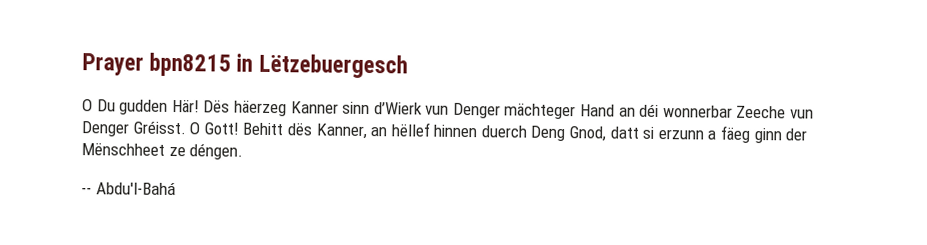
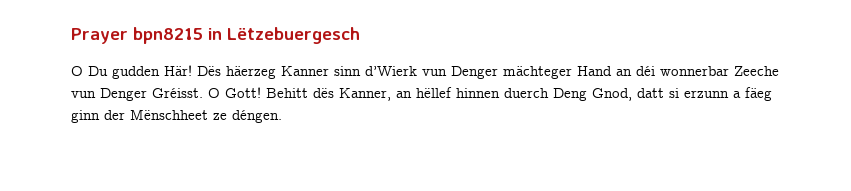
[81,181,176,196] // -- Abdu'l-Bahá -> (282, 116) none

